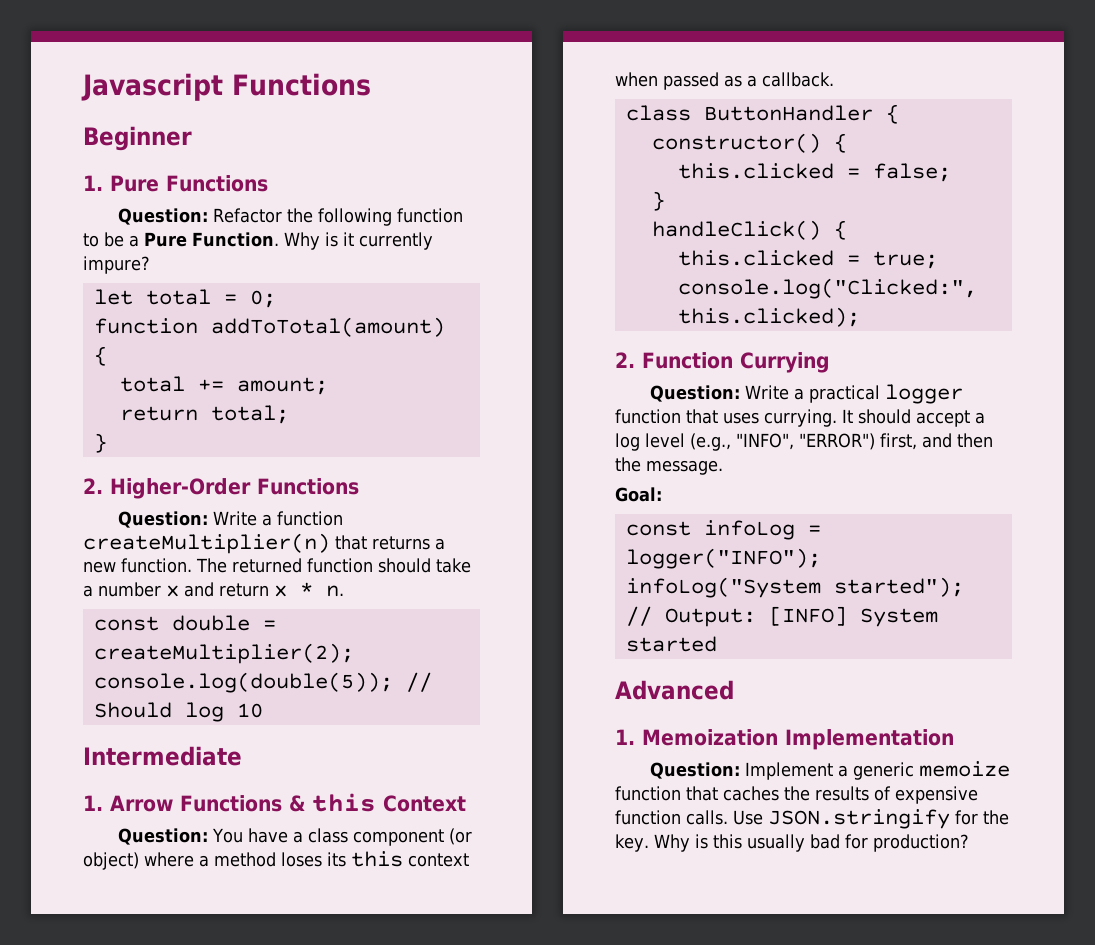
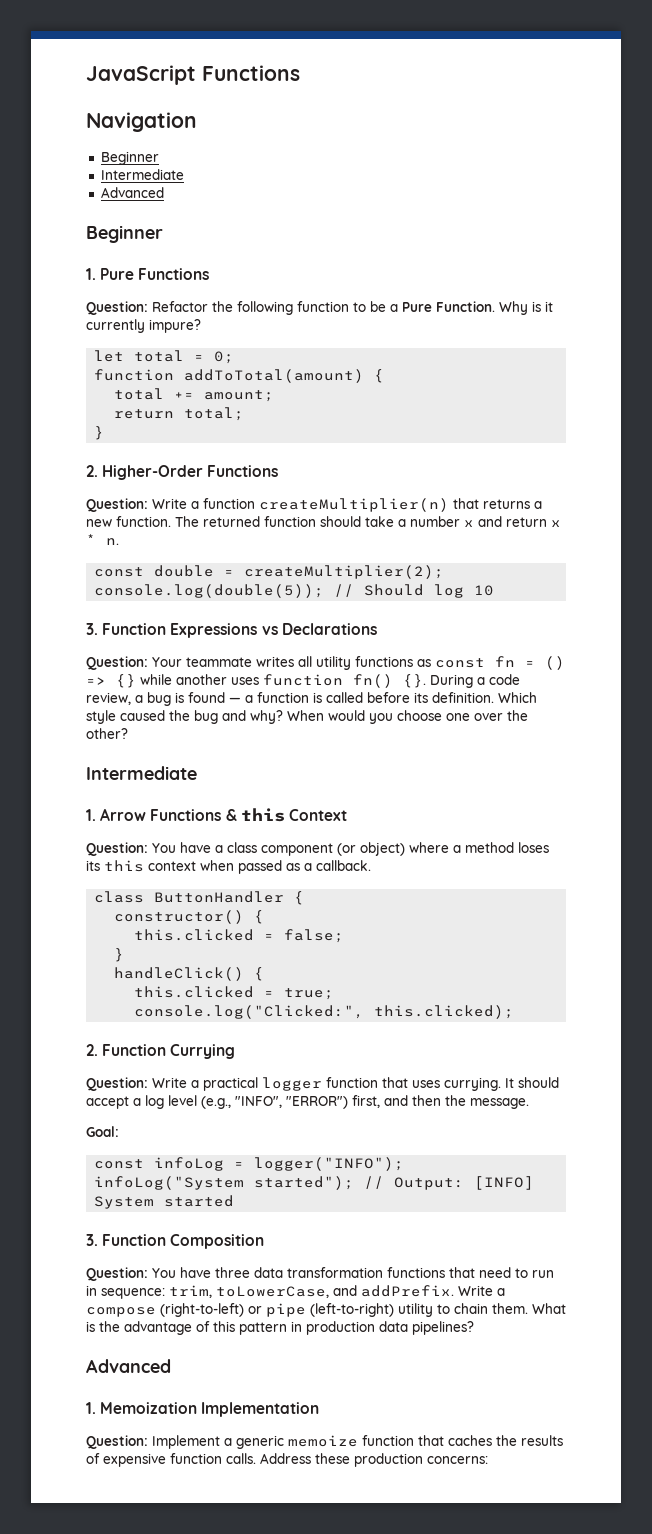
[81,73,371,101] Javascript Functions -> [86,65,300,85] [86,112,197,132] [100,151,159,165] [100,169,184,180] [100,187,164,198] JavaScript Functions // Navigation // Beginner // Intermediate // Advanced
(263, 710) none -> [86,623,377,638] [86,656,565,670] [86,674,520,688] [86,692,537,706] [86,710,528,724] [86,728,128,739] // 3. Function Expressions vs Declarations // Question: Your teammate writes all utility functions as const fn = () => {} while another uses function fn() {}. During a code review, a bug is found — a function is called before its definition. Which style caused the bug and why? When would you choose one over the other?
(717, 644) none -> [86,1234,265,1249] [86,1267,554,1281] [86,1285,505,1299] [86,1303,566,1317] [86,1321,474,1335] // 3. Function Composition // Question: You have three data transformation functions that need to run in sequence: trim, toLowerCase, and addPrefix. Write a compose (right-to-left) or pipe (left-to-right) utility to chain them. What is the advantage of this pattern in production data pipelines?
[733,809,1009,829] [615,834,969,852] Use JSON.stringify for the key. Why is this usually bad for production? -> [260,1453,488,1467] Address these production concerns:

